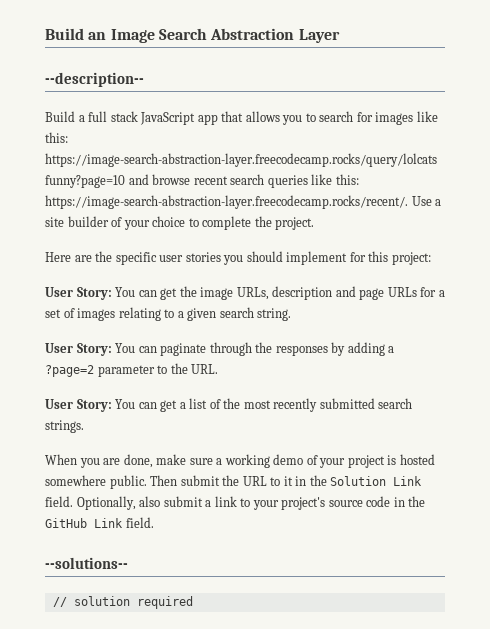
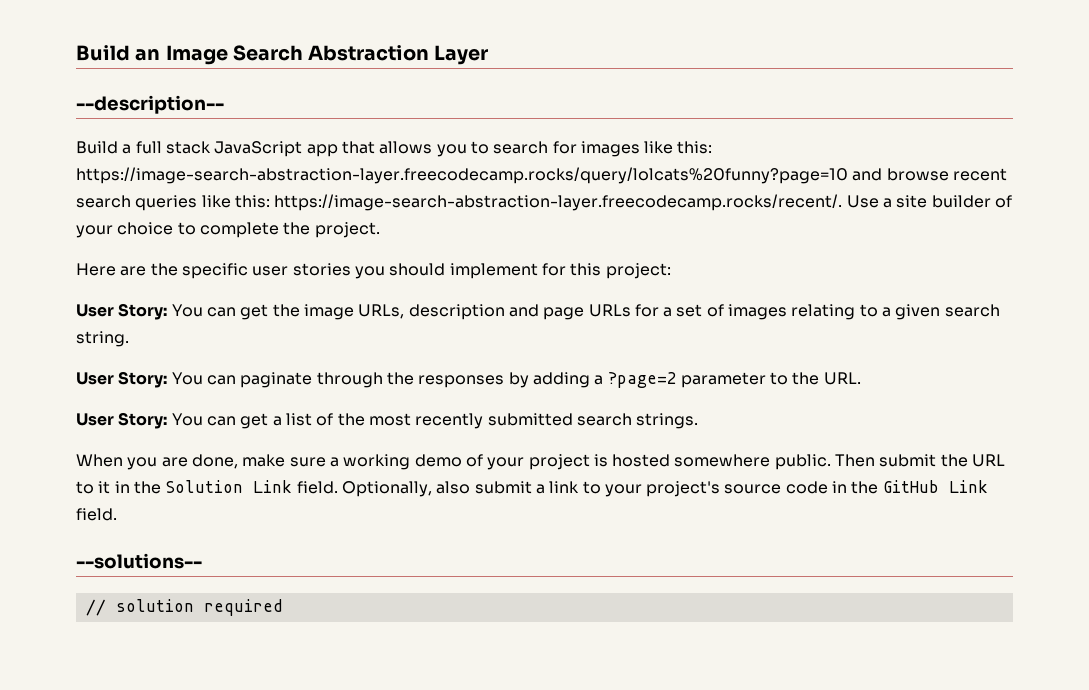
[45,153,437,167] [45,175,125,188] https://image-search-abstraction-layer.freecodecamp.rocks/query/lolcats funny?page=10 -> [76,167,848,184] https://image-search-abstraction-layer.freecodecamp.rocks/query/lolcats%20funny?page=10

